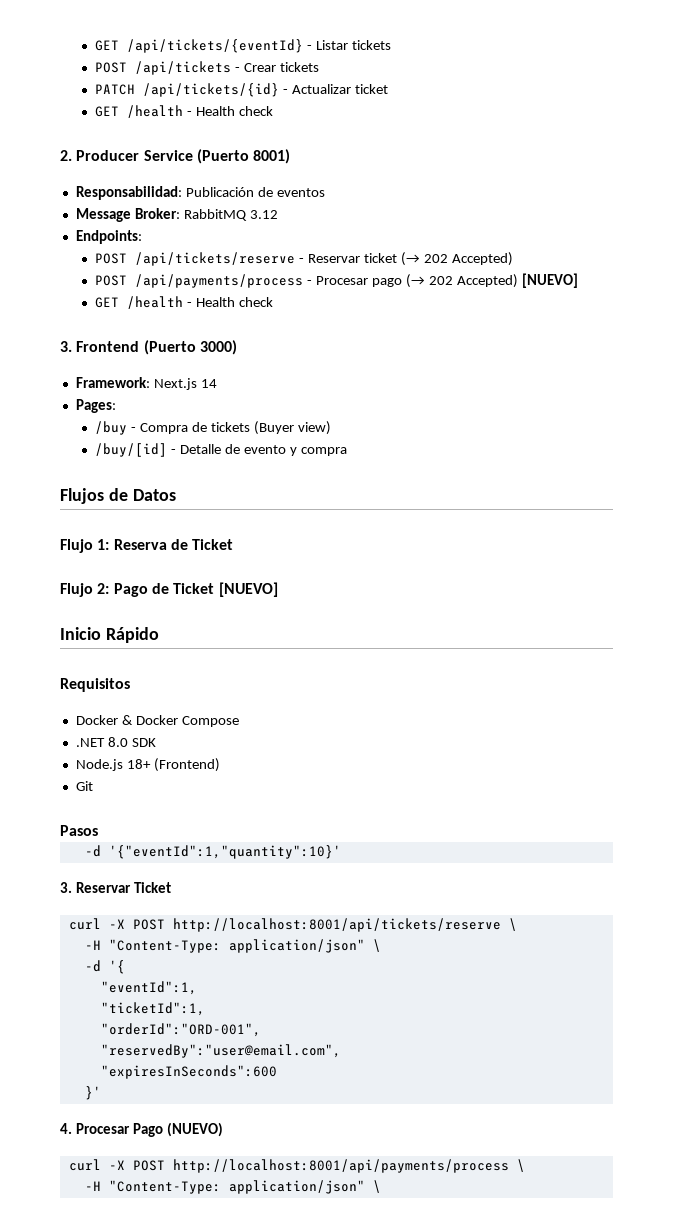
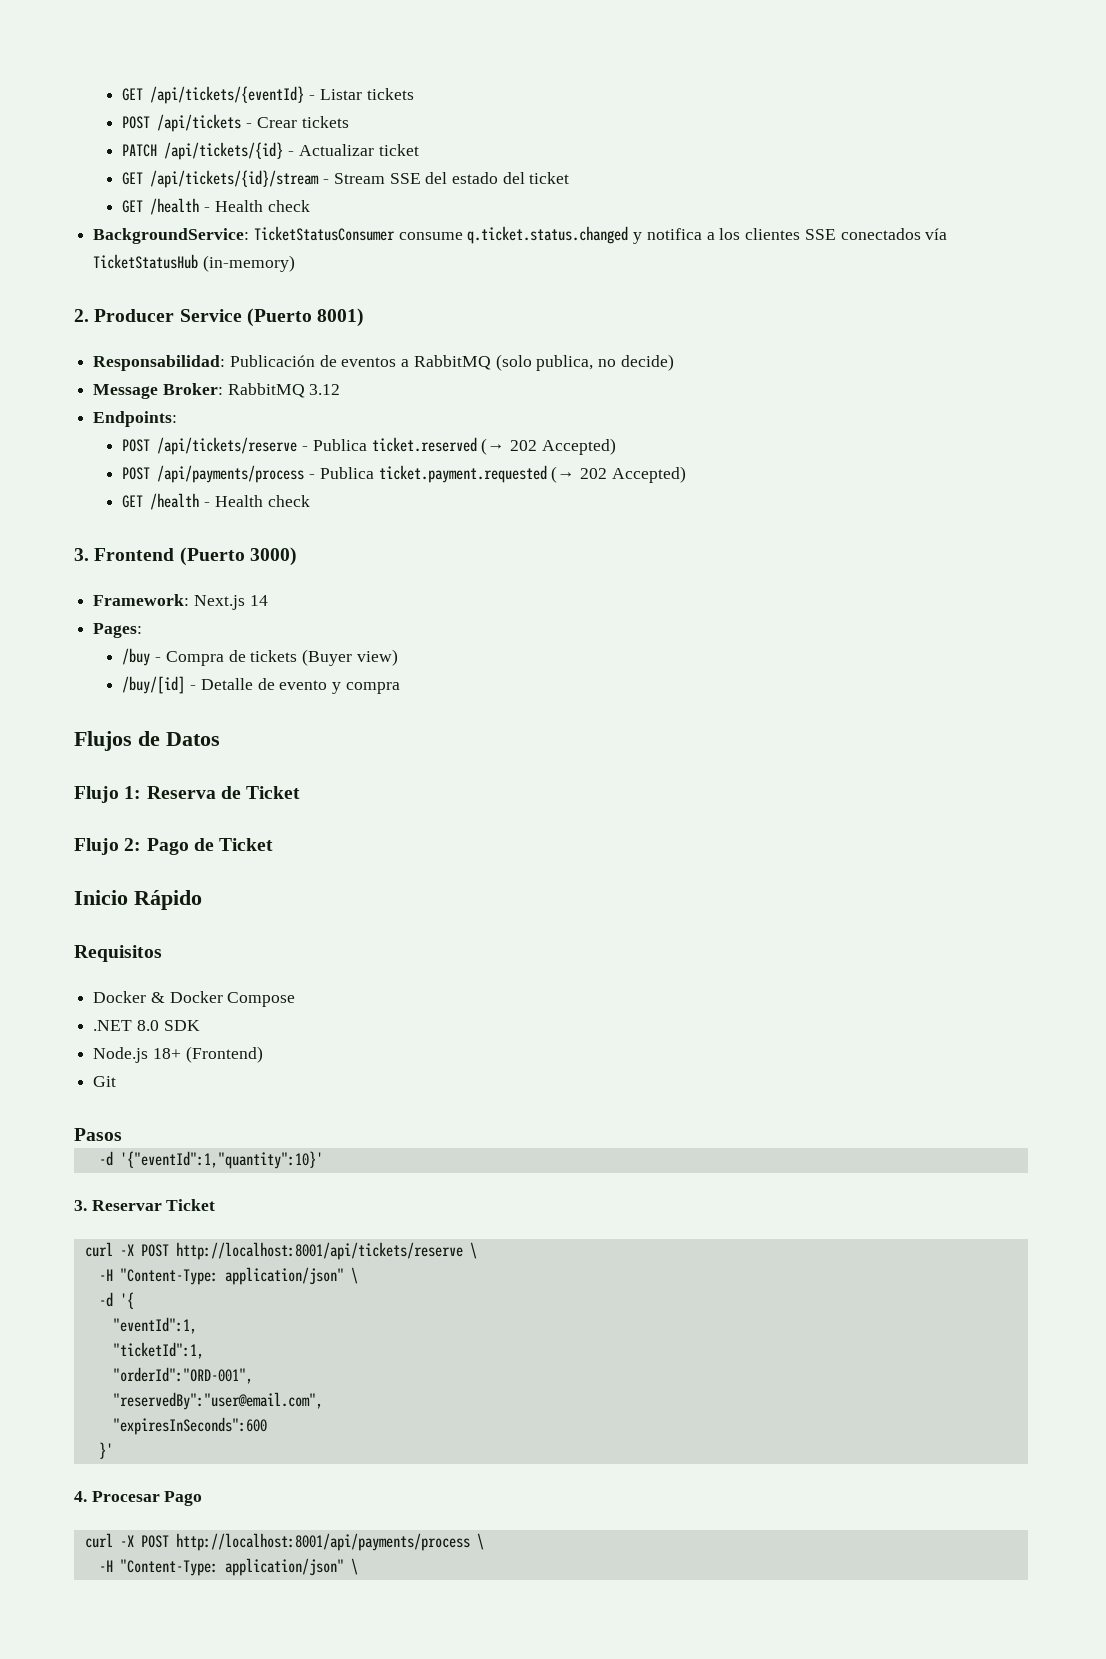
[95,105,274,118] // GET /health - Health check -> [122,170,570,188] [122,198,310,215] [93,226,948,244] [93,254,295,272] // GET /api/tickets/{id}/stream - Stream SSE del estado del ticket // GET /health - Health check // BackgroundService: TicketStatusConsumer consume q.ticket.status.changed y notifica a los clientes SSE conectados vía TicketStatusHub (in-memory)
(325, 192) none -> [401,354,674,371] a RabbitMQ (solo publica, no decide)
[308,253,398,263] Reservar ticket -> [312,437,477,452] Publica ticket.reserved
[316,273,578,288] Procesar pago (→ 202 Accepted) [NUEVO] -> [319,465,686,483] Publica ticket.payment.requested (→ 202 Accepted)
[218,582,278,597] [NUEVO] -> (274, 844) none
[166,1122,223,1137] (NUEVO) -> (203, 1498) none

